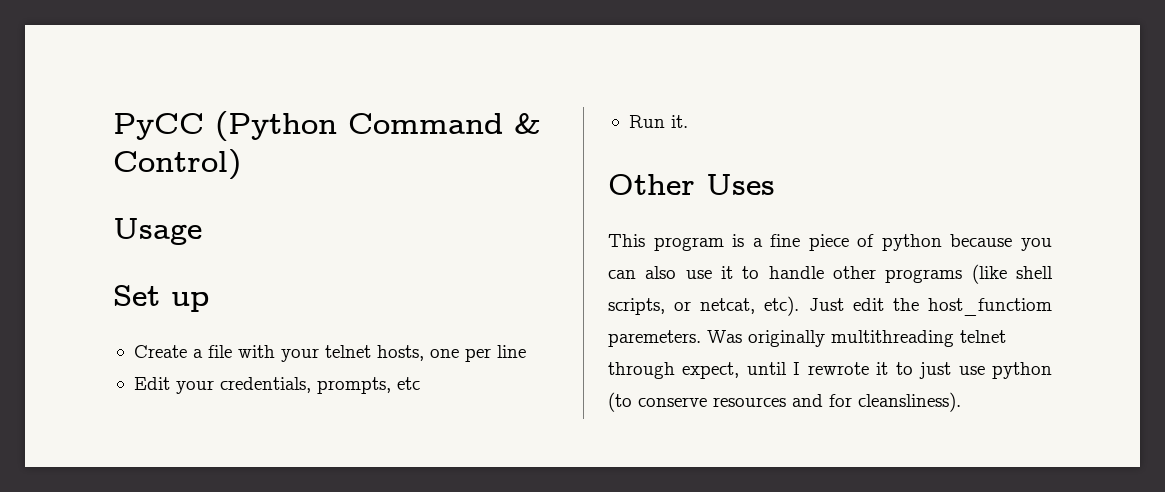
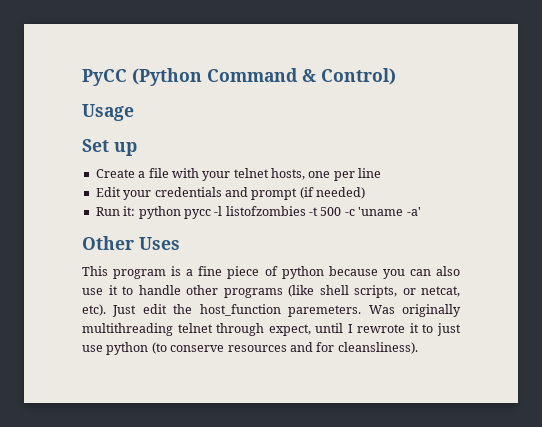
[219,377,420,394] [628,115,688,128] credentials, prompts, etc // Run it. -> [154,187,365,200] [95,206,421,219] credentials and prompt (if needed) // Run it: python pycc -l listofzombies -t 500 -c 'uname -a'
[928,298,1052,316] host_functiom -> [199,304,281,316] host_function

